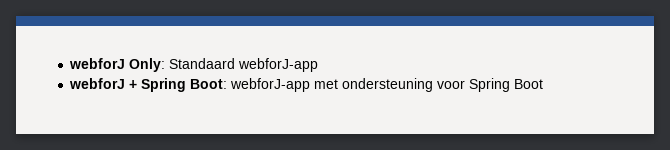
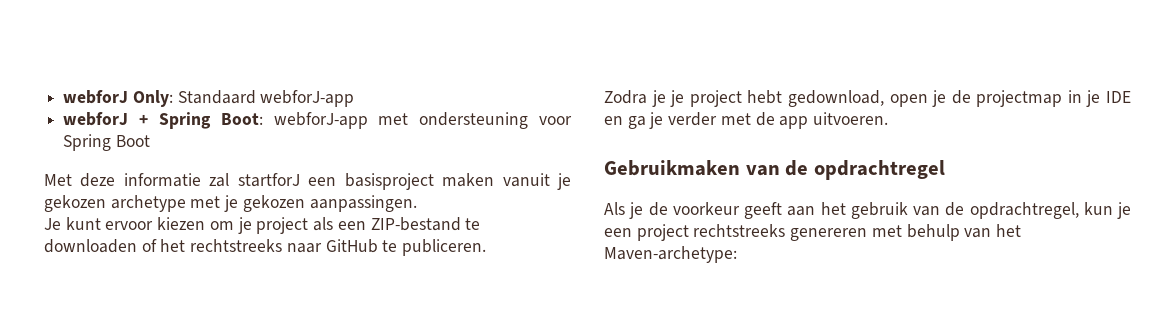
(544, 84) none -> [44,173,571,190] [44,195,417,212] [44,217,481,234] [44,239,487,256] [604,90,1131,107] [604,112,889,129] [604,160,945,180] [604,202,1131,219] [604,224,1022,241] [604,246,737,263] // Met deze informatie zal startforJ een basisproject maken vanuit je gekozen archetype met je gekozen aanpassingen. // Je kunt ervoor kiezen om je project als een ZIP-bestand te downloaden of het rechtstreeks naar GitHub te publiceren. // Zodra je je project hebt gedownload, open je de projectmap in je IDE en ga je verder met de app uitvoeren. // Gebruikmaken van de opdrachtregel // Als je de voorkeur geeft aan het gebruik van de opdrachtregel, kun je een project rechtstreeks genereren met behulp van het Maven-archetype:

